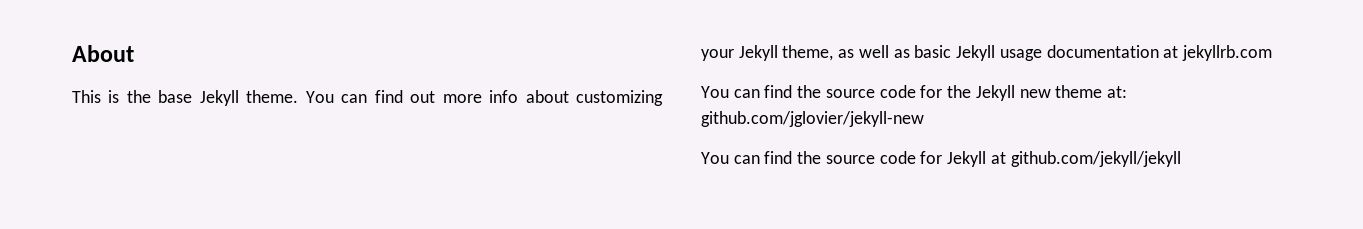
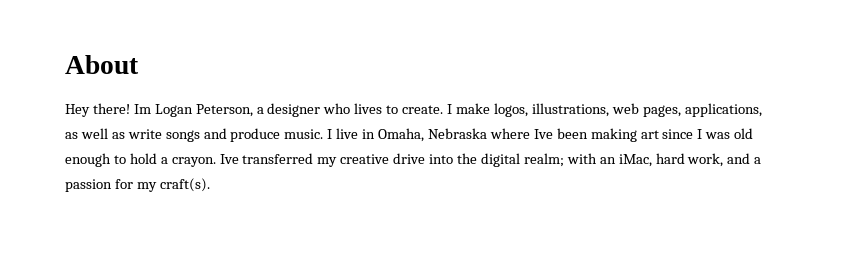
[72,90,663,106] [701,45,1272,61] [701,85,1127,101] [701,111,924,127] [701,151,1181,167] This is the base Jekyll theme. You can find out more info about customizing your Jekyll theme, as well as basic Jekyll usage documentation at jekyllrb.com // You can find the source code for the Jekyll new theme at: github.com/jglovier/jekyll-new // You can find the source code for Jekyll at github.com/jekyll/jekyll -> [65,103,762,117] [65,128,754,142] [65,153,762,167] [65,178,210,192] Hey there! Im Logan Peterson, a designer who lives to create. I make logos, illustrations, web pages, applications, as well as write songs and produce music. I live in Omaha, Nebraska where Ive been making art since I was old enough to hold a crayon. Ive transferred my creative drive into the digital realm; with an iMac, hard work, and a passion for my craft(s).

